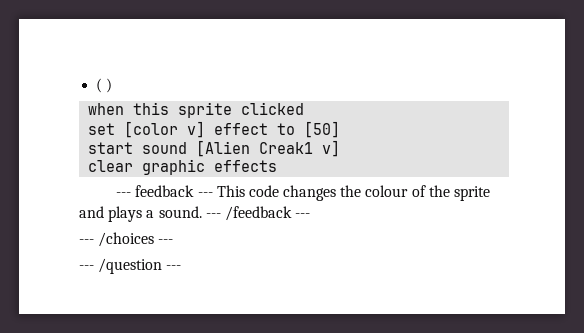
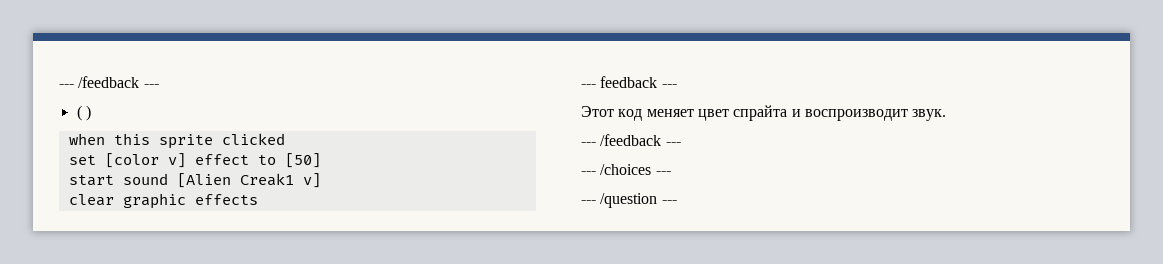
(96, 85) none -> [59,76,159,88] --- /feedback --- //
[216,185,490,201] [79,206,202,222] This code changes the colour of the sprite and plays a sound. -> [581,105,947,121] // Этот код меняет цвет спрайта и воспроизводит звук. //

